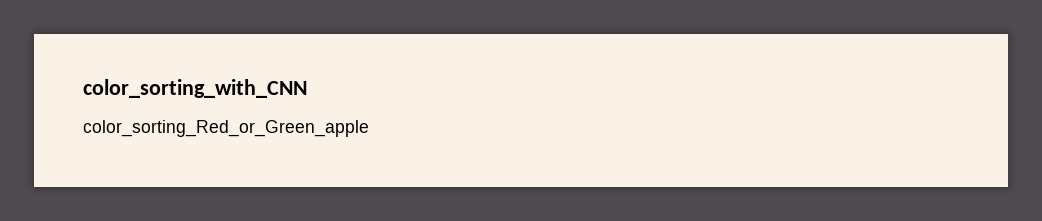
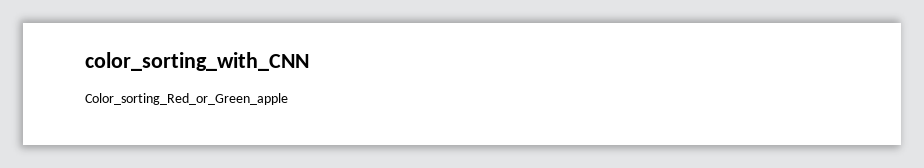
[83,120,369,137] color_sorting_Red_or_Green_apple -> [85,93,288,105] Color_sorting_Red_or_Green_apple

